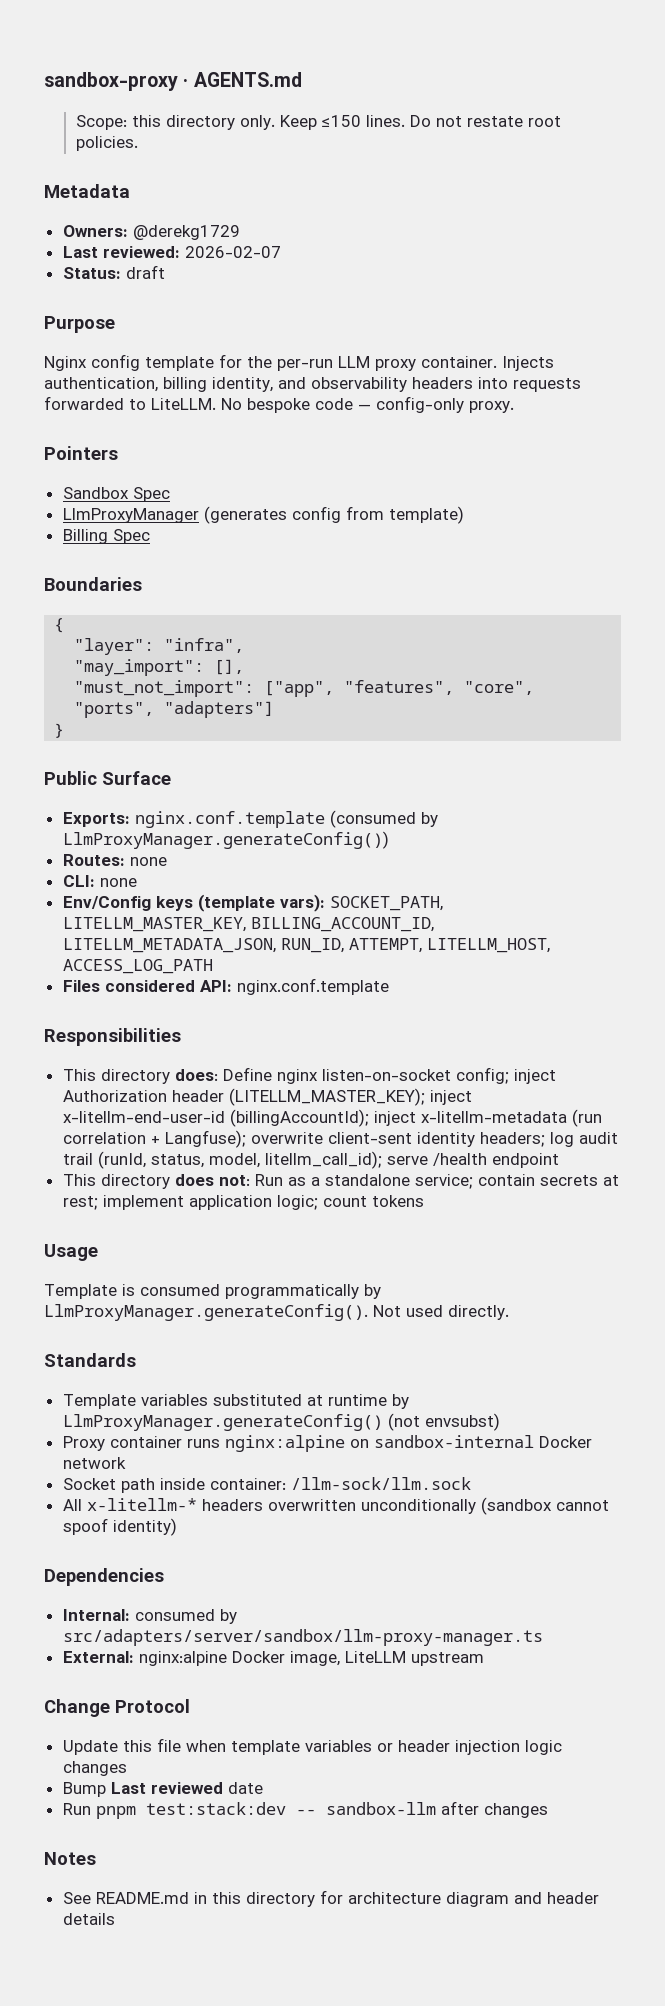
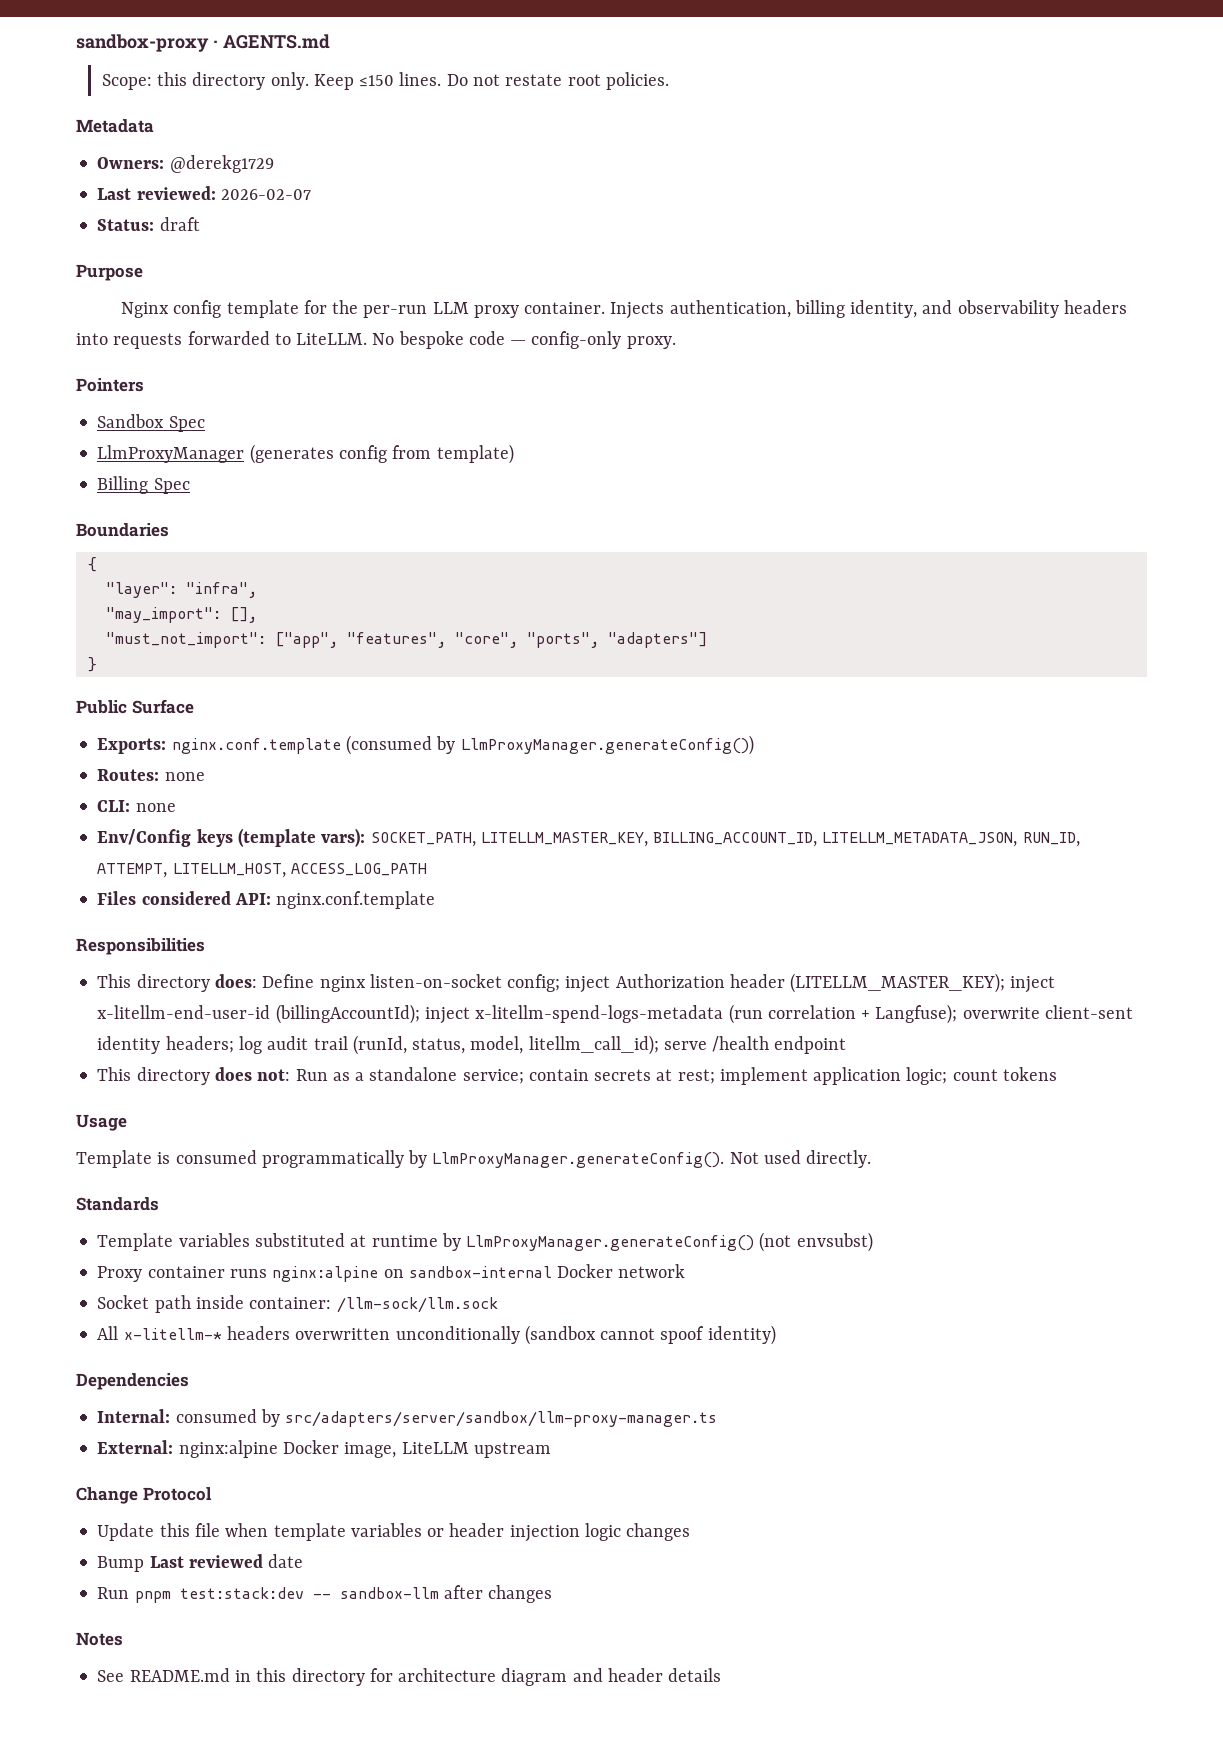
[420,1111,567,1123] x-litellm-metadata -> [475,1005,724,1023] x-litellm-spend-logs-metadata

